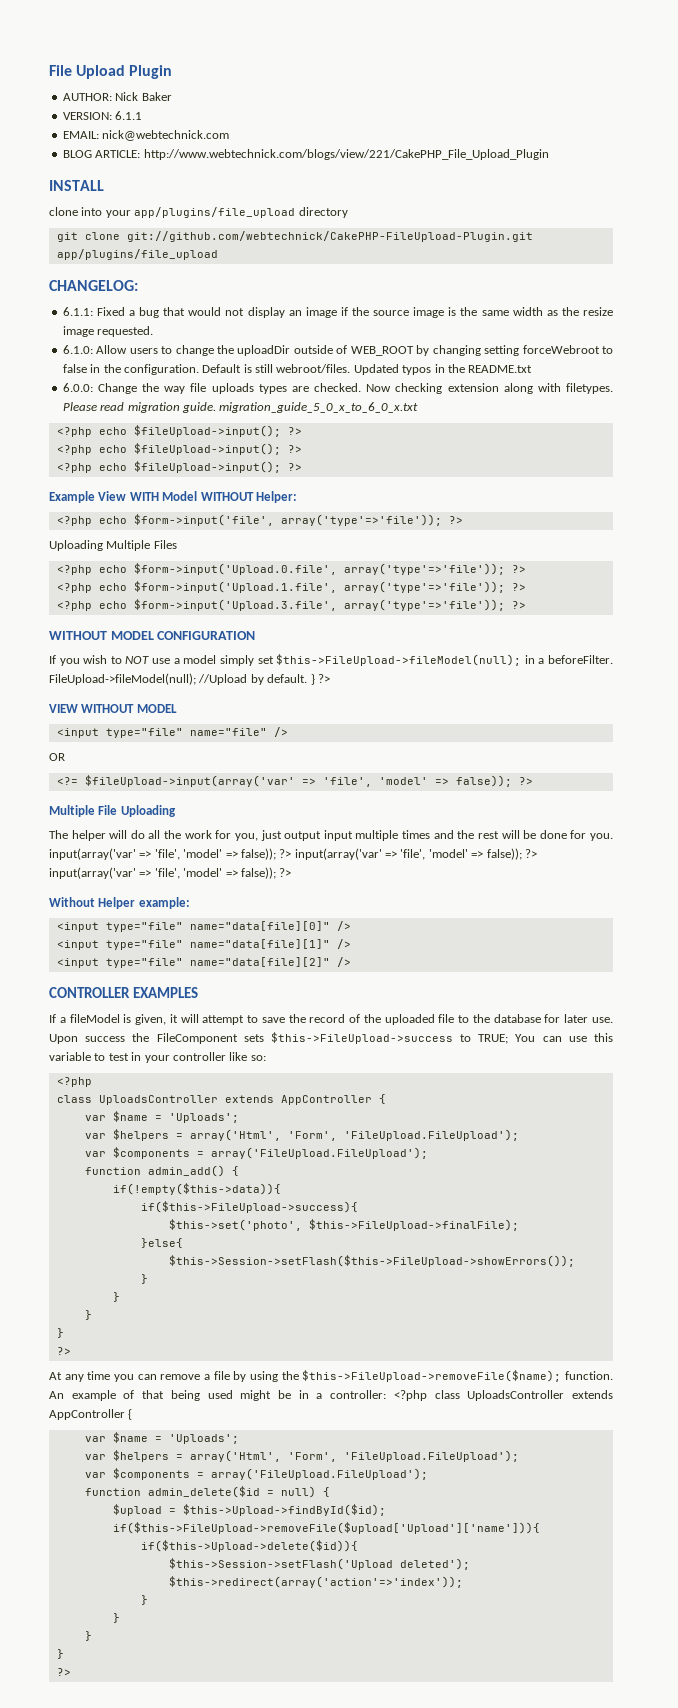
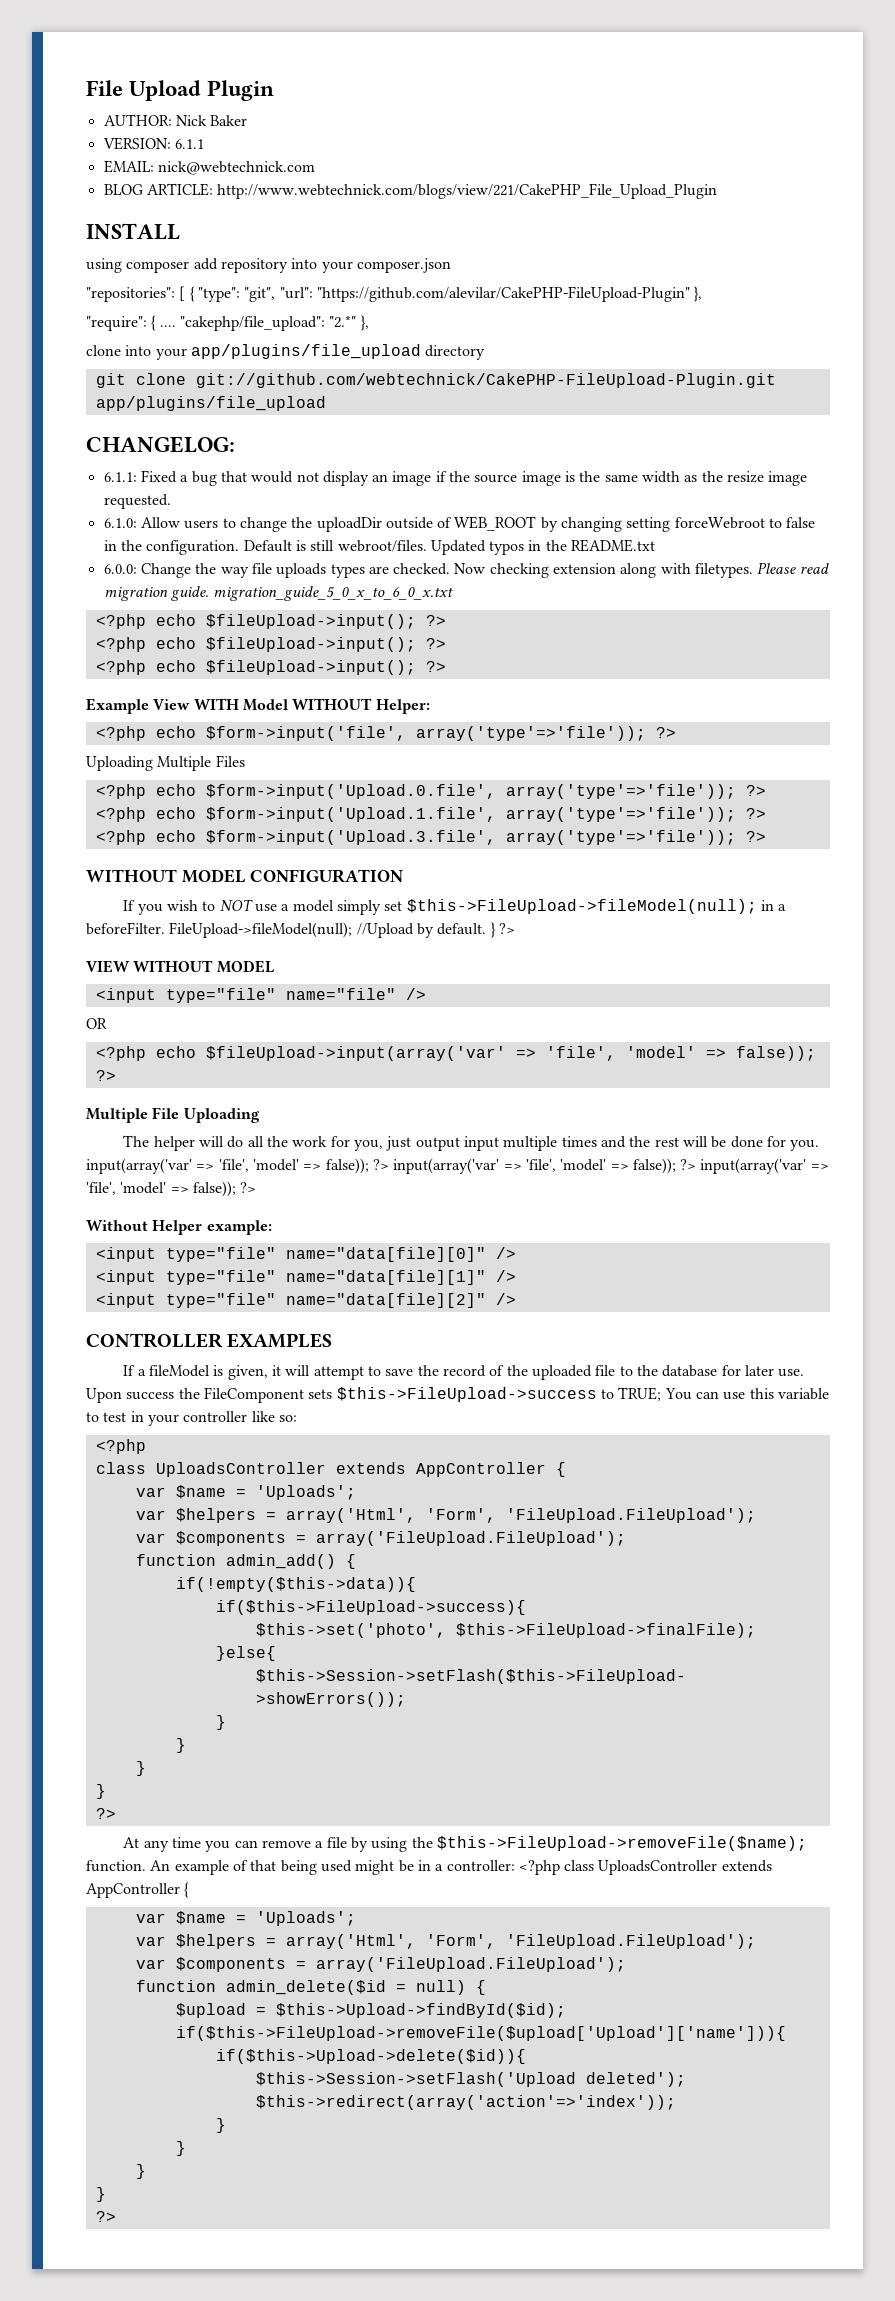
(104, 185) none -> [86,258,451,273] [86,286,703,302] [86,315,369,331] // using composer add repository into your composer.json // "repositories": [ { "type": "git", "url": "https://github.com/alevilar/CakePHP-FileUpload-Plugin" }, // "require": { .... "cakephp/file_upload": "2.*" },
[56,777,78,785] <?= -> [95,1046,196,1061] <?php echo

